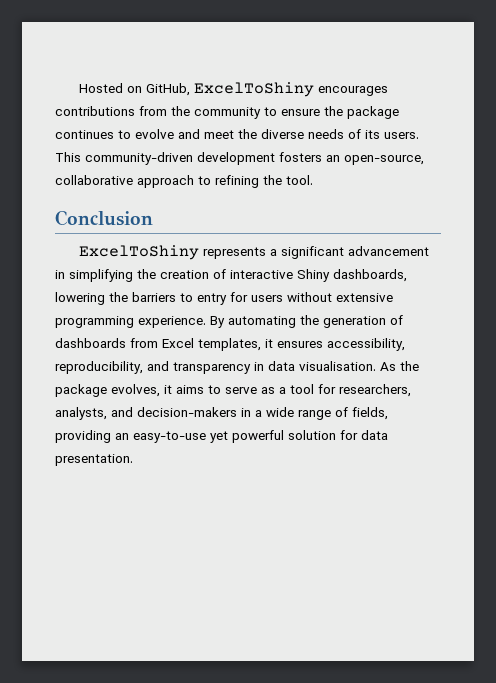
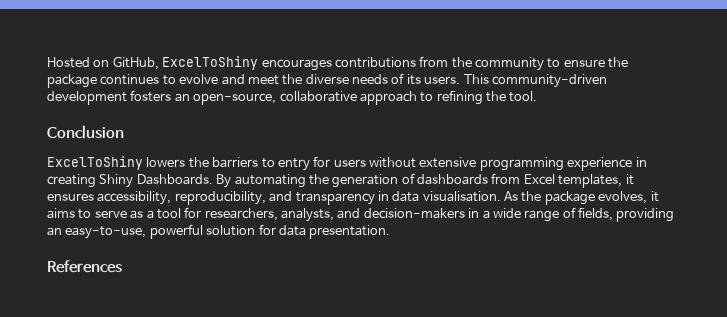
[203,246,430,259] [55,269,407,282] [55,292,105,305] represents a significant advancement in simplifying the creation of interactive Shiny dashboards, lowering -> [146,157,186,167] lowers
[138,316,206,328] experience. -> [567,157,647,171] [47,174,213,188] experience in creating Shiny Dashboards.
[133,431,228,443] easy-to-use yet -> [65,226,147,239] easy-to-use,
(133, 460) none -> [47,260,122,273] // References

